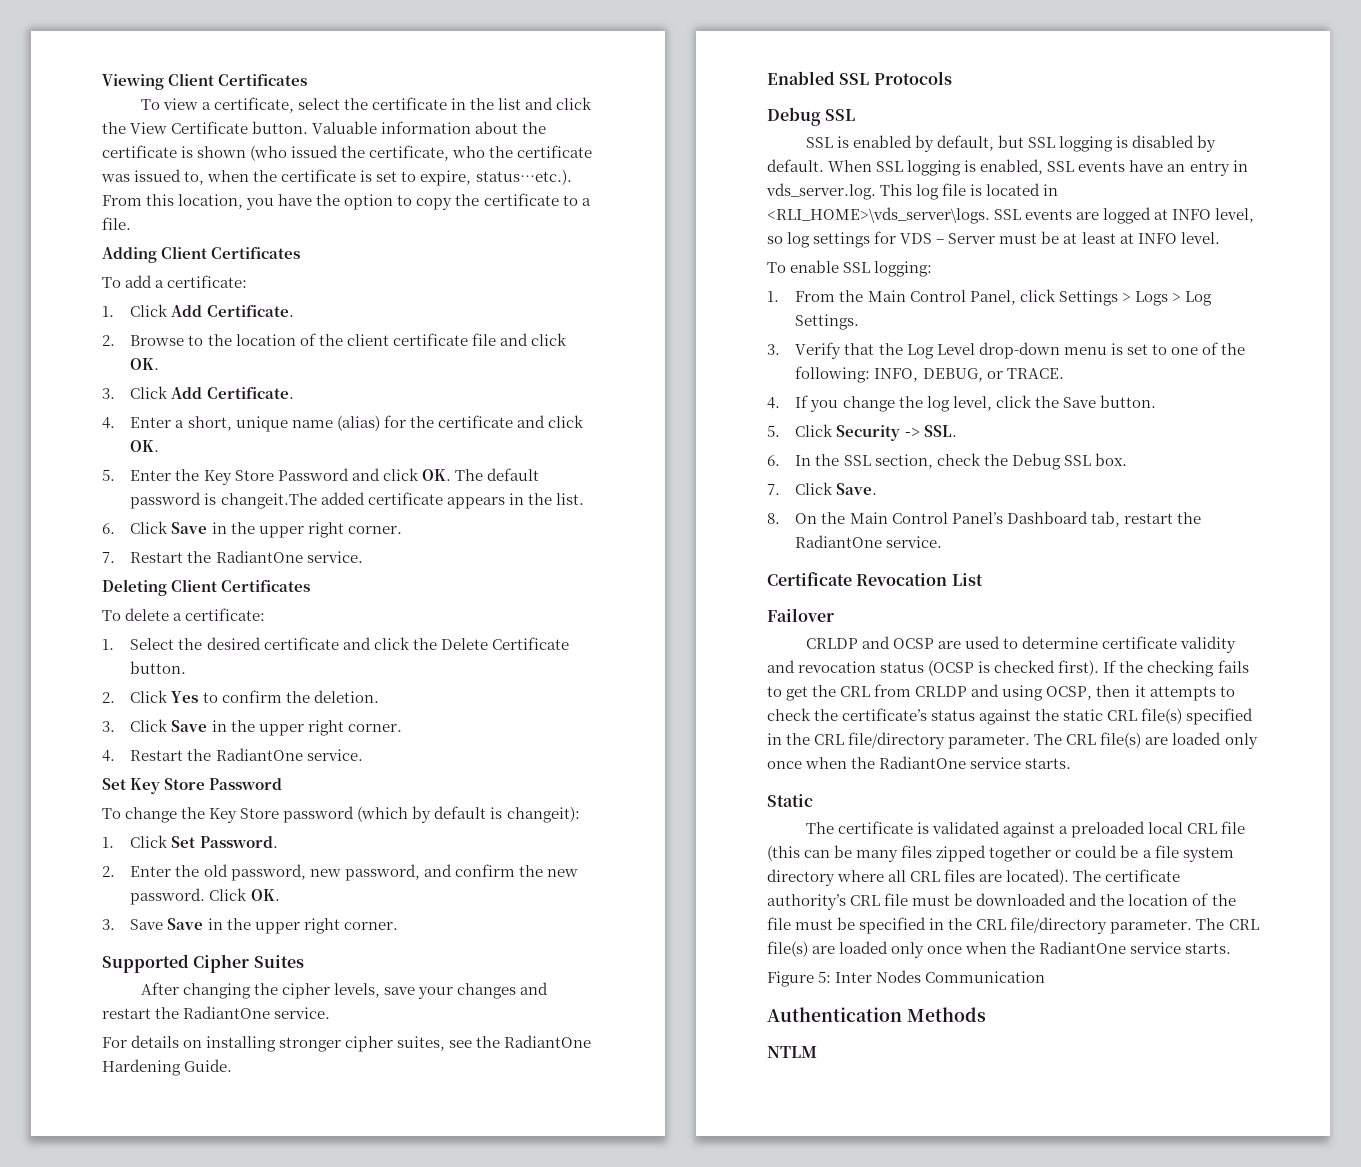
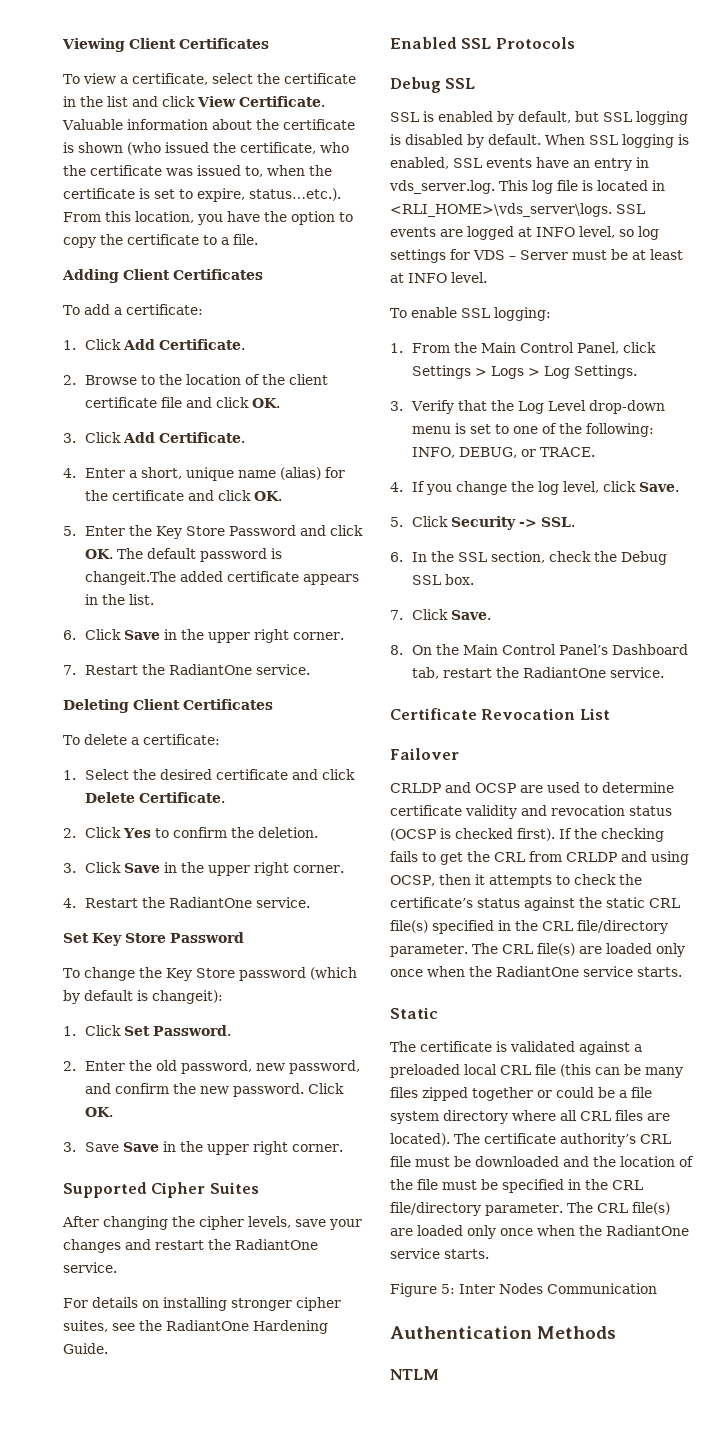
[102,121,309,134] the View Certificate button. -> [197,96,325,107] View Certificate.
[412,637,569,650] [130,661,187,674] the Delete Certificate button. -> [85,792,226,803] Delete Certificate.
[1034,395,1156,408] the Save button. -> [639,482,680,492] Save.

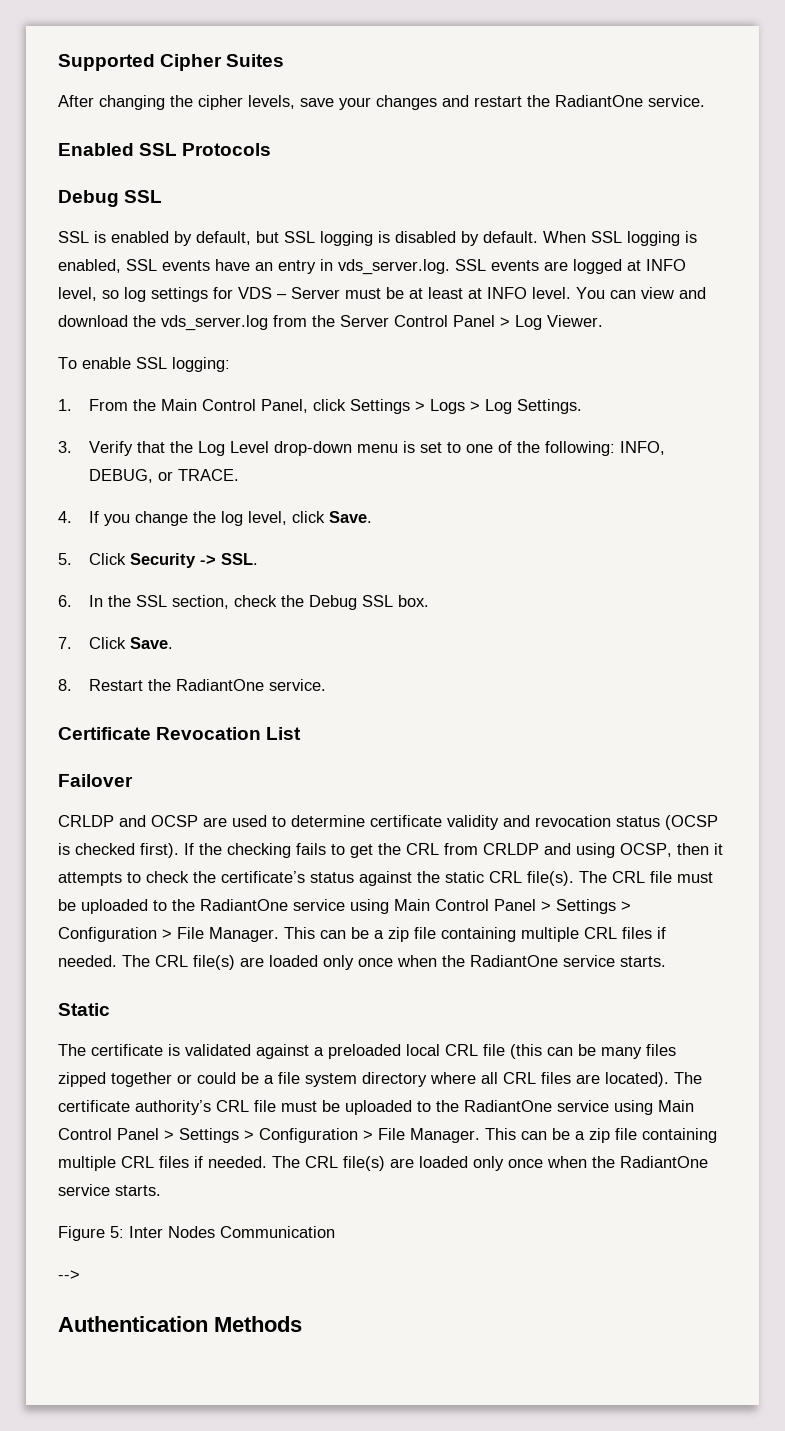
[62,38,269,52] [63,73,356,85] [63,96,325,107] [62,119,355,130] [63,142,349,155] [63,165,332,177] [63,188,341,202] [63,211,353,225] [63,234,258,248] [62,269,263,283] [63,304,203,315] [63,339,246,350] [63,374,329,385] [85,397,281,408] [63,432,246,443] [63,467,346,481] [85,490,283,501] [63,525,364,539] [85,548,283,562] [85,571,360,585] [85,594,155,605] [63,629,345,643] [63,664,311,675] [63,699,273,713] [63,734,220,745] [63,769,356,780] [85,792,226,803] [63,827,318,838] [63,862,345,876] [63,897,311,908] [63,932,244,946] [63,967,357,981] [63,990,223,1004] [63,1025,232,1036] [63,1060,361,1074] [85,1083,345,1097] [85,1107,114,1117] [63,1141,344,1155] Viewing Client Certificates // To view a certificate, select the certificate in the list and click View Certificate. Valuable information about the certificate is shown (who issued the certificate, who the certificate was issued to, when the certificate is set to expire, status…etc.). From this location, you have the option to copy the certificate to a file. // Adding Client Certificates // To add a certificate: // 1. Click Add Certificate. // 2. Browse to the location of the client certificate file and click OK. // 3. Click Add Certificate. // 4. Enter a short, unique name (alias) for the certificate and click OK. // 5. Enter the Key Store Password and click OK. The default password is changeit.The added certificate appears in the list. // 6. Click Save in the upper right corner. // 7. Restart the RadiantOne service. // Deleting Client Certificates // To delete a certificate: // 1. Select the desired certificate and click Delete Certificate. // 2. Click Yes to confirm the deletion. // 3. Click Save in the upper right corner. // 4. Restart the RadiantOne service. // Set Key Store Password // To change the Key Store password (which by default is changeit): // 1. Click Set Password. // 2. Enter the old password, new password, and confirm the new password. Click OK. // 3. Save Save in the upper right corner. // -> (58, 62) none
[63,1297,341,1311] [63,1320,328,1334] [63,1343,108,1354] // For details on installing stronger cipher suites, see the RadiantOne Hardening Guide. -> (705, 101) none
[498,180,665,194] [390,203,612,217] This log file is located in <RLI_HOME>\vds_server\logs. -> (450, 267) none
(487, 277) none -> [576,287,706,299] [58,315,603,331] You can view and download the vds_server.log from the Server Control Panel > Log Viewer.
[412,644,689,655] [412,667,493,679] On the Main Control Panel’s Dashboard tab, restart -> [89,679,144,691] Restart
[390,920,668,934] [390,944,468,957] file(s) specified in the CRL file/directory parameter. -> [527,871,713,886] [58,899,631,914] [58,927,666,942] [58,955,117,967] file(s). The CRL file must be uploaded to the RadiantOne service using Main Control Panel > Settings > Configuration > File Manager. This can be a zip file containing multiple CRL files if needed.
[475,1156,694,1167] [390,1179,643,1193] [390,1202,563,1216] downloaded and the location of the file must be specified in the CRL file/directory parameter. -> [345,1100,694,1115] [58,1128,717,1143] [58,1156,267,1171] uploaded to the RadiantOne service using Main Control Panel > Settings > Configuration > File Manager. This can be a zip file containing multiple CRL files if needed.
(657, 1288) none -> [58,1270,80,1280] // -->
[390,1369,439,1380] // NTLM -> (302, 1324) none

